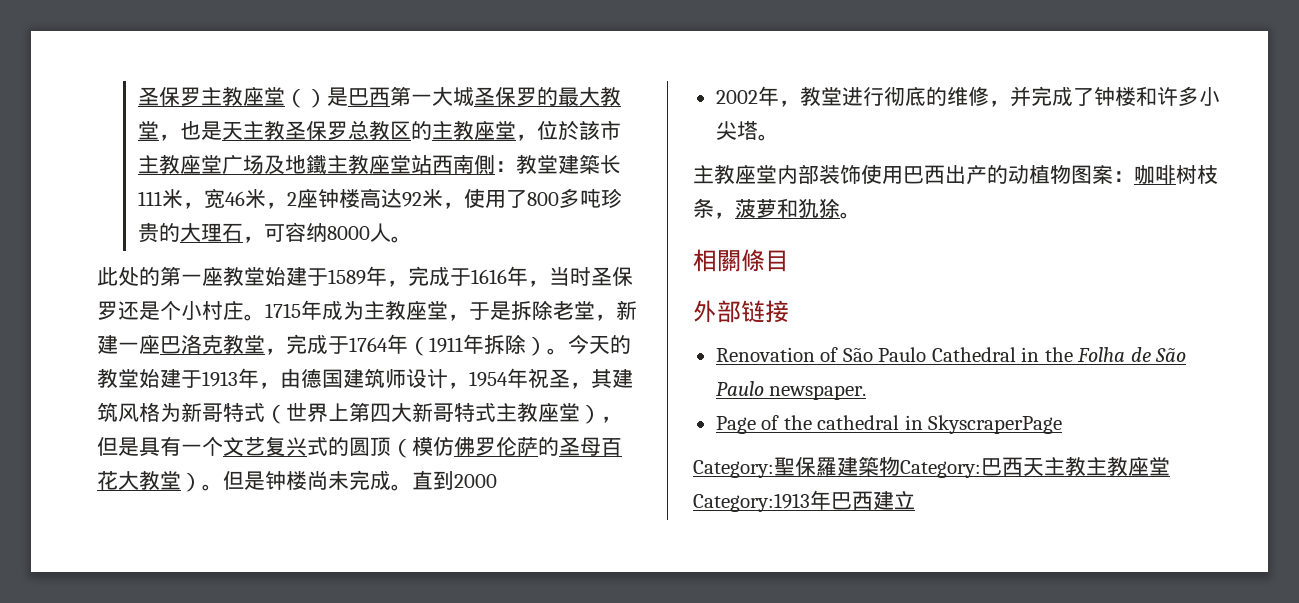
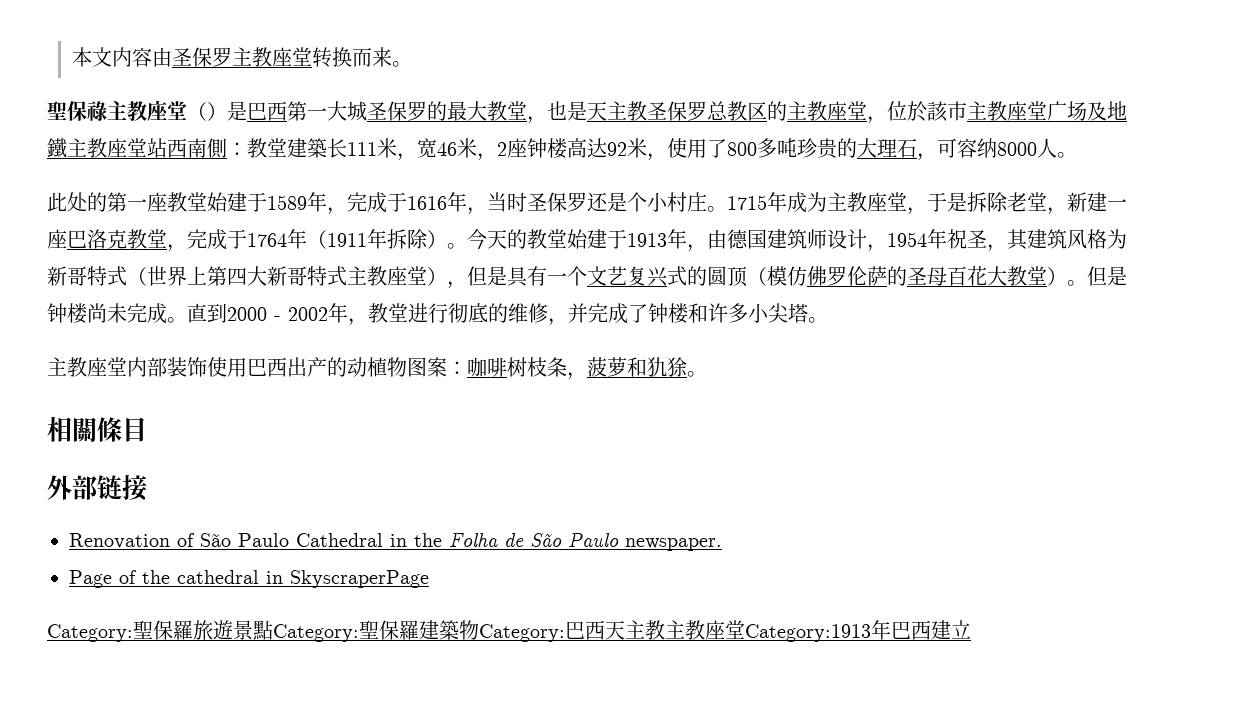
(137, 96) none -> [72,47,173,67] 本文内容由
(285, 96) none -> [312,47,413,68] [47,100,187,121] 转换而来。 // 聖保祿主教座堂
(497, 481) // -> [274,316,281,321] -
(837, 466) none -> [193,620,419,642] 旅遊景點Category:聖保羅

